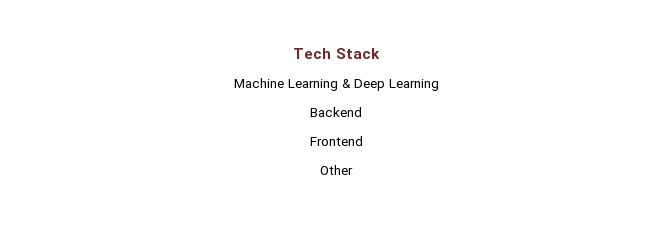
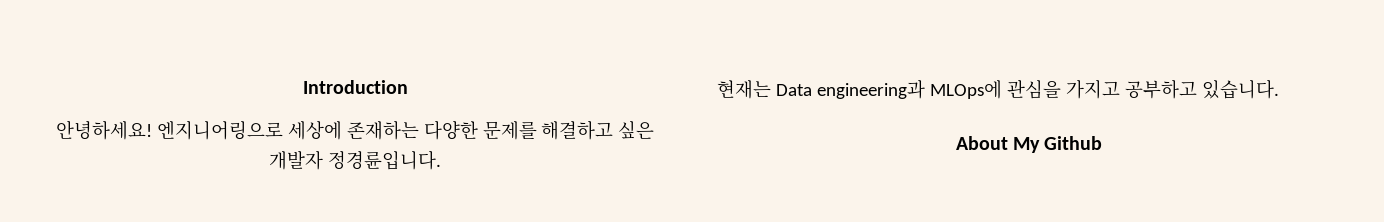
[293,48,380,59] [233,78,439,91] [310,107,362,117] [309,136,363,146] [320,165,353,175] Tech Stack // Machine Learning & Deep Learning // Backend // Frontend // Other -> [302,80,408,94] [55,120,655,140] [269,150,441,170] [717,79,1279,99] [955,136,1103,153] Introduction // 안녕하세요! 엔지니어링으로 세상에 존재하는 다양한 문제를 해결하고 싶은 개발자 정경륜입니다. // 현재는 Data engineering과 MLOps에 관심을 가지고 공부하고 있습니다. // About My Github

